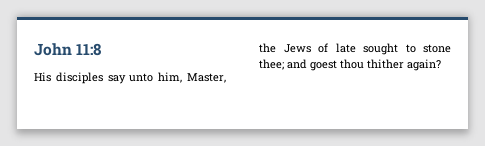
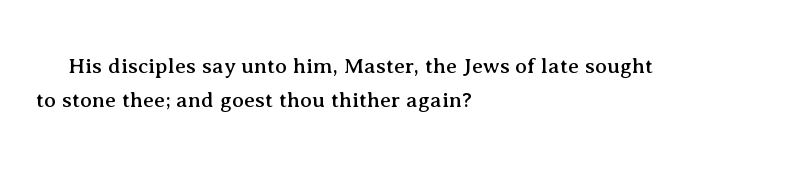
[34,43,102,56] John 11:8 // -> (68, 66) none

